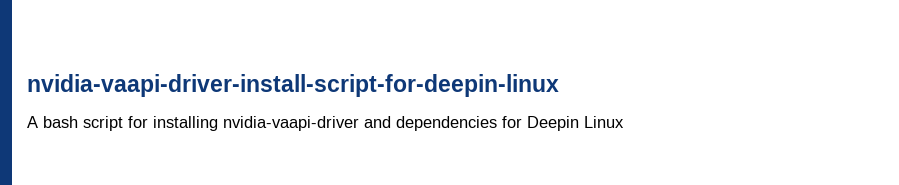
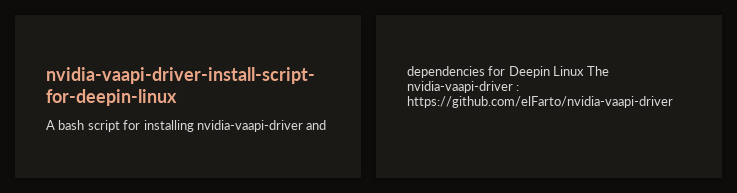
(624, 122) none -> [586,66,609,76] [407,81,520,93] [407,96,673,108] The nvidia-vaapi-driver : https://github.com/elFarto/nvidia-vaapi-driver

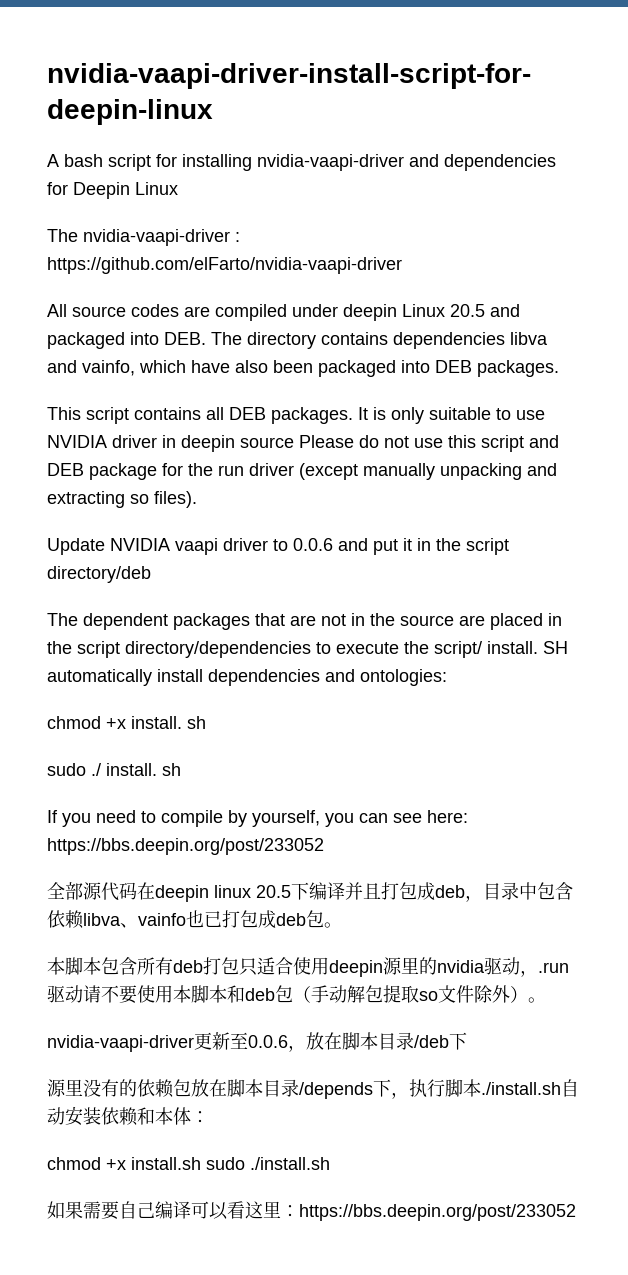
(585, 71) none -> (178, 188) //
(673, 102) none -> [47,304,520,321] [47,332,548,349] [47,360,559,377] [47,407,545,424] [47,435,559,452] [47,463,557,480] [47,491,197,508] [47,538,509,555] [47,566,151,583] [47,613,562,630] [47,641,568,658] [47,669,447,686] [47,716,206,729] [47,763,181,776] [47,810,468,827] [47,838,324,855] [47,882,573,902] [47,910,342,929] [47,957,569,977] [47,985,546,1004] [47,1032,467,1052] [47,1079,579,1099] [47,1106,209,1126] [47,1157,330,1170] [47,1201,576,1221] // All source codes are compiled under deepin Linux 20.5 and packaged into DEB. The directory contains dependencies libva and vainfo, which have also been packaged into DEB packages. // This script contains all DEB packages. It is only suitable to use NVIDIA driver in deepin source Please do not use this script and DEB package for the run driver (except manually unpacking and extracting so files). // Update NVIDIA vaapi driver to 0.0.6 and put it in the script directory/deb // The dependent packages that are not in the source are placed in the script directory/dependencies to execute the script/ install. SH automatically install dependencies and ontologies: // chmod +x install. sh // sudo ./ install. sh // If you need to compile by yourself, you can see here: https://bbs.deepin.org/post/233052 // 全部源代码在deepin linux 20.5下编译并且打包成deb，目录中包含依赖libva、vainfo也已打包成deb包。 // 本脚本包含所有deb打包只适合使用deepin源里的nvidia驱动，.run驱动请不要使用本脚本和deb包（手动解包提取so文件除外）。 // nvidia-vaapi-driver更新至0.0.6，放在脚本目录/deb下 // 源里没有的依赖包放在脚本目录/depends下，执行脚本./install.sh自动安装依赖和本体： // chmod +x install.sh sudo ./install.sh // 如果需要自己编译可以看这里：https://bbs.deepin.org/post/233052

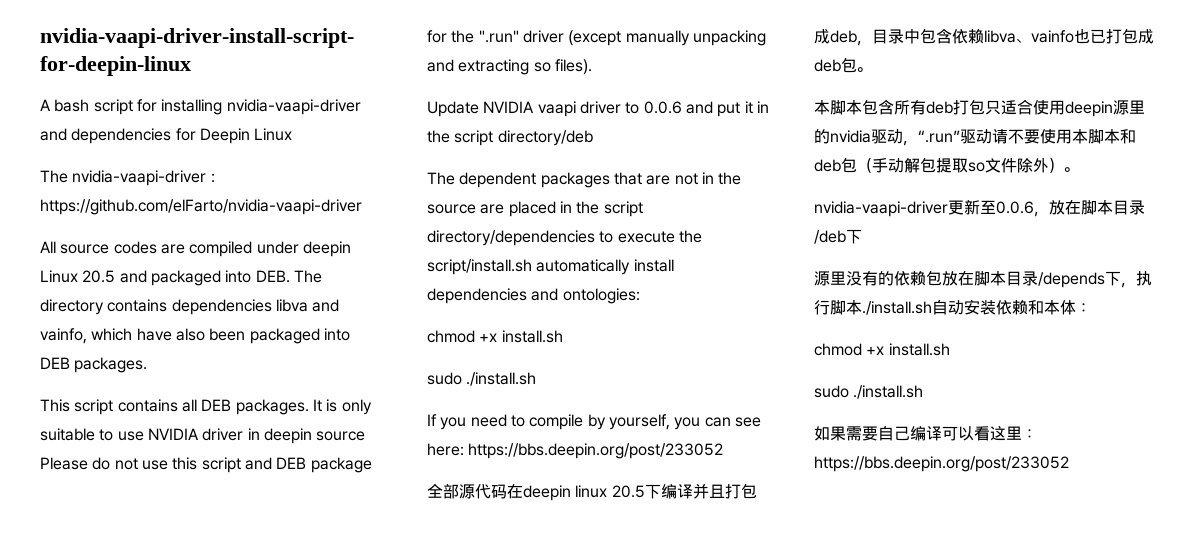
[218,465,244,476] run -> [478,30,519,43] ".run"
[434,641,568,658] script/ install. SH -> [427,259,532,275] script/install.sh
[131,716,206,729] [47,763,181,776] install. sh // sudo ./ install. sh -> [501,330,563,343] [427,372,537,386] install.sh // sudo ./install.sh
[538,962,569,973] .run -> [918,130,960,143] “.run”
(201, 1163) none -> (950, 349) //

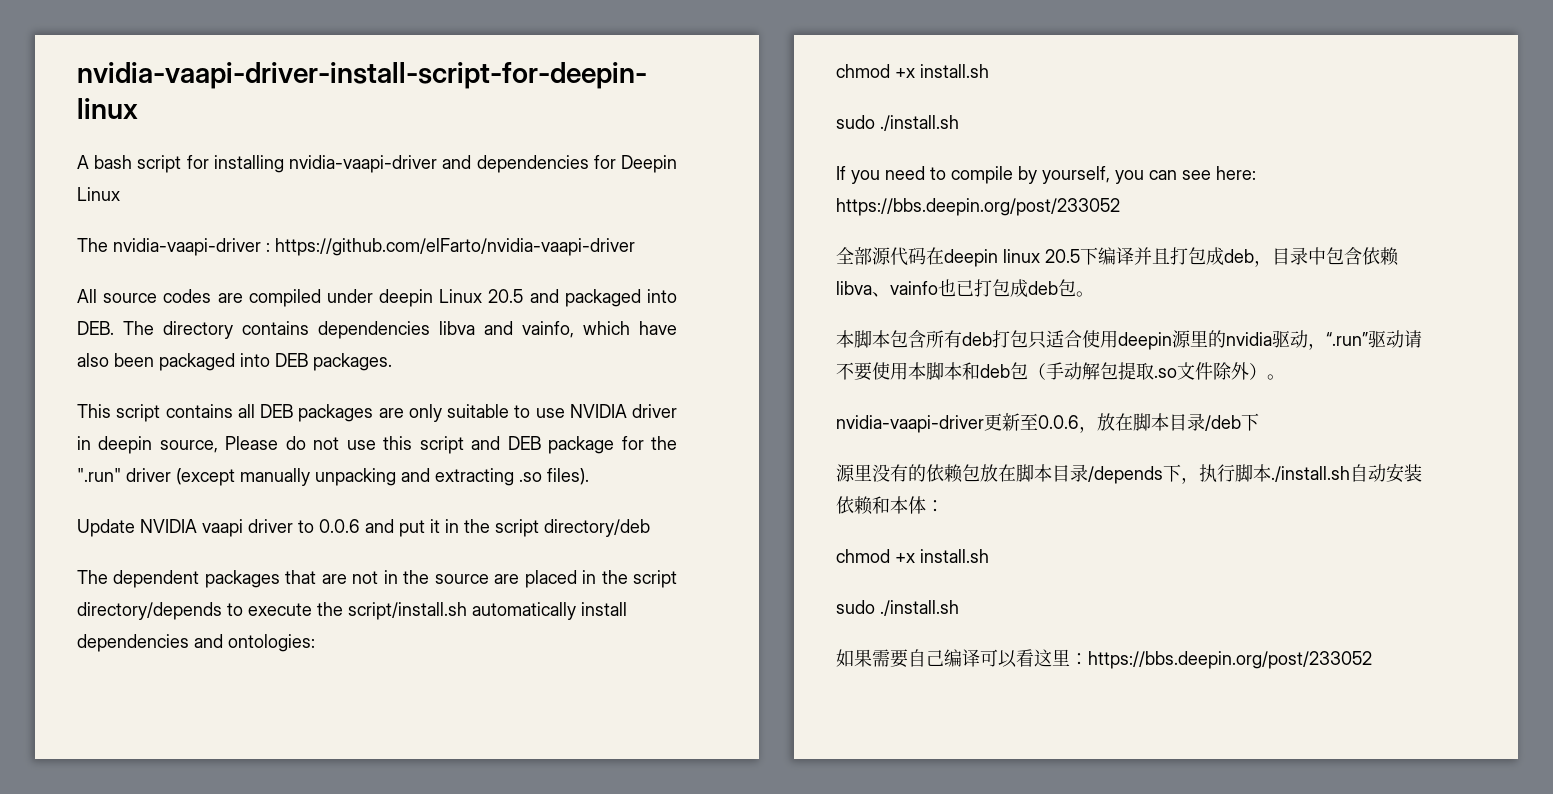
[235,399,338,415] packages. It is -> [298,404,404,422] packages are
[316,431,366,441] source -> [159,440,218,453] source,
[533,62,551,72] so -> [519,472,542,482] .so
[427,230,595,246] directory/dependencies -> [77,602,222,620] directory/depends
[968,162,985,172] so -> [1154,368,1177,378] .so

